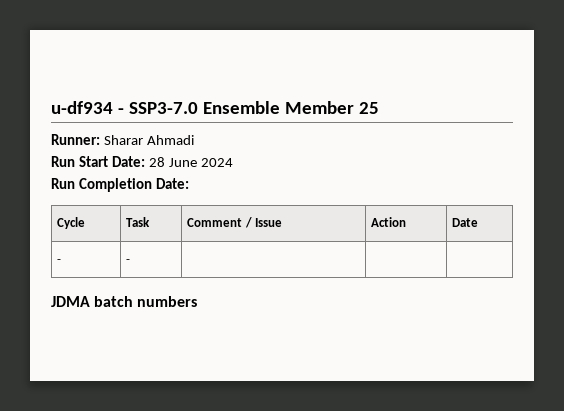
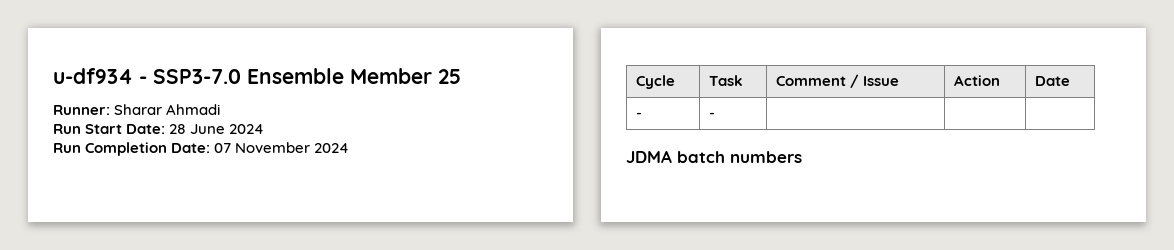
(189, 183) none -> [214,142,350,153] 07 November 2024

